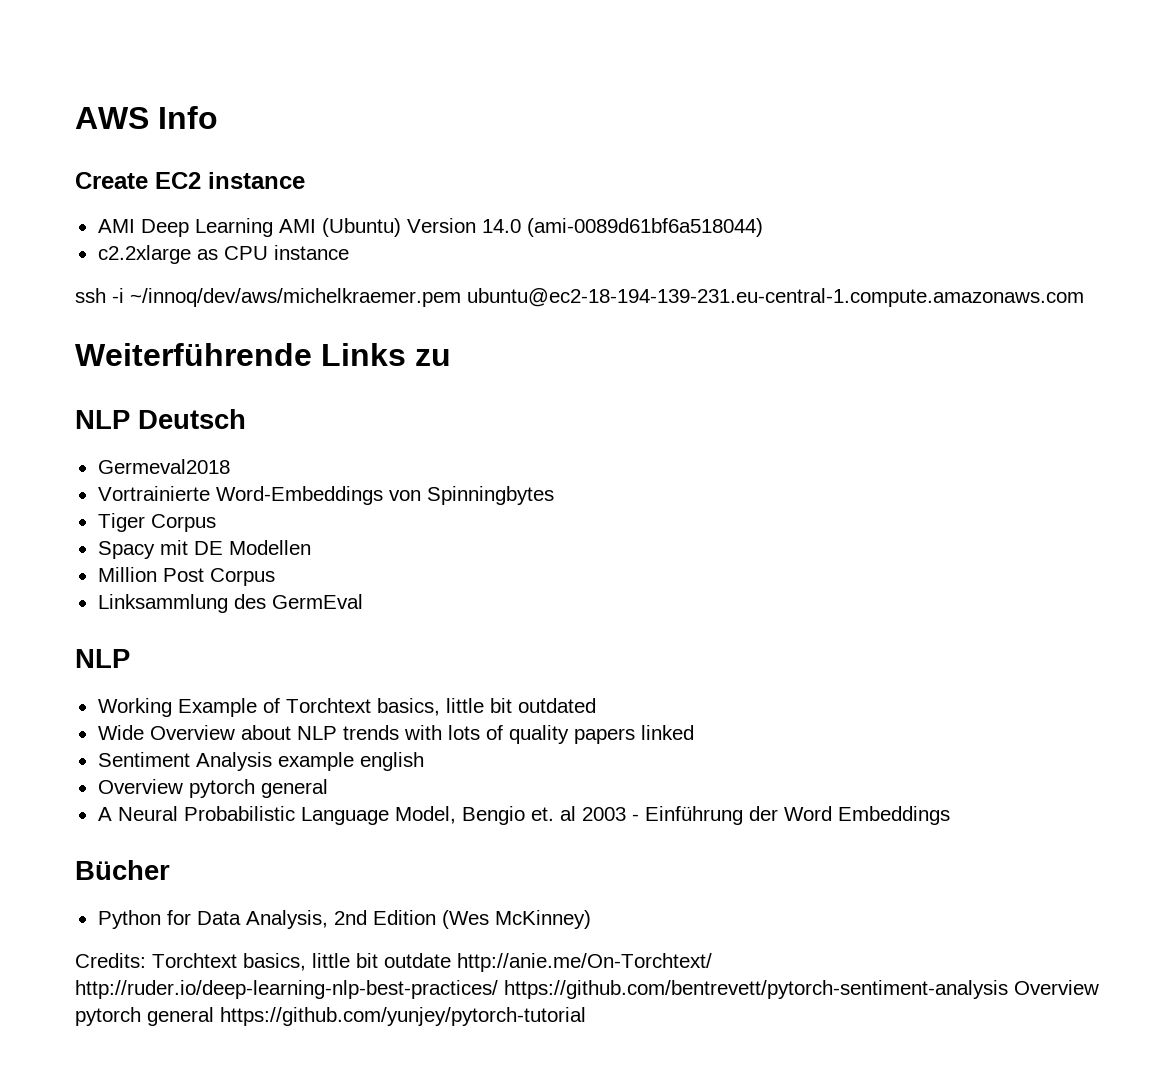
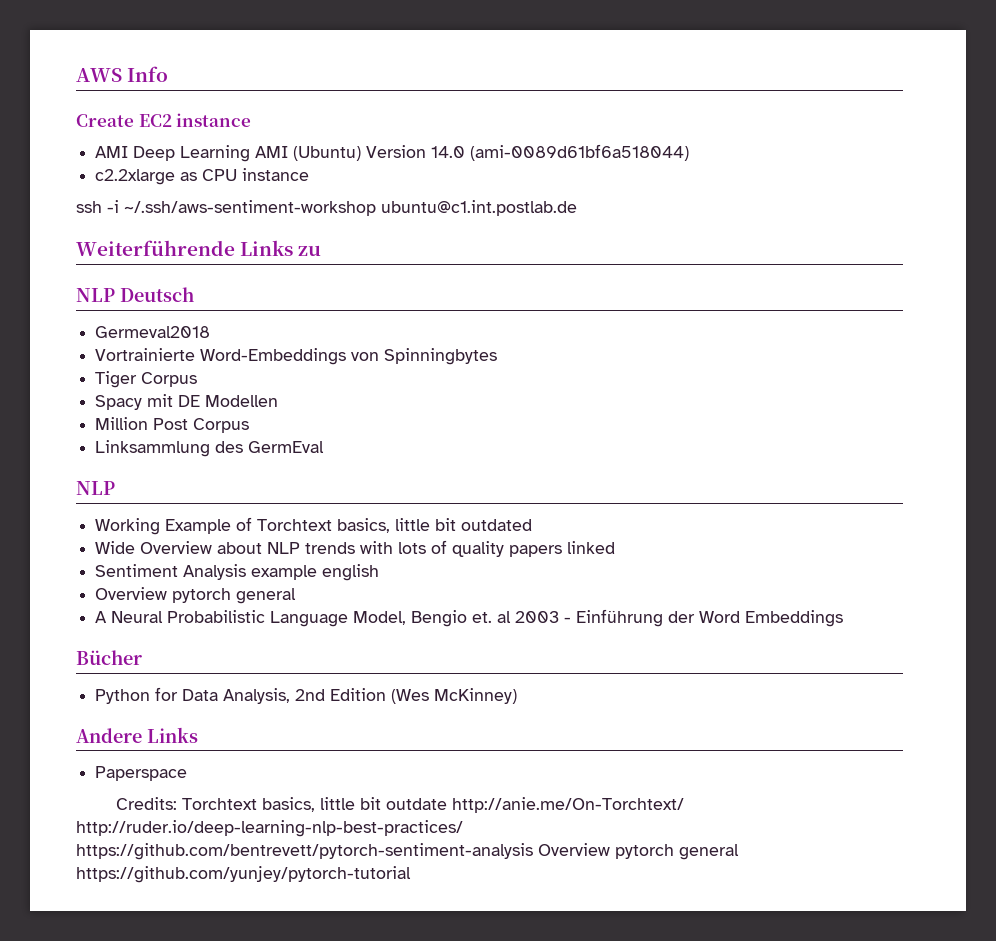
[130,288,1084,307] ~/innoq/dev/aws/michelkraemer.pem ubuntu@ec2-18-194-139-231.eu-central-1.compute.amazonaws.com -> [124,200,577,216] ~/.ssh/aws-sentiment-workshop ubuntu@c1.int.postlab.de
(591, 919) none -> [76,727,198,743] [95,766,188,781] // Andere Links // Paperspace

